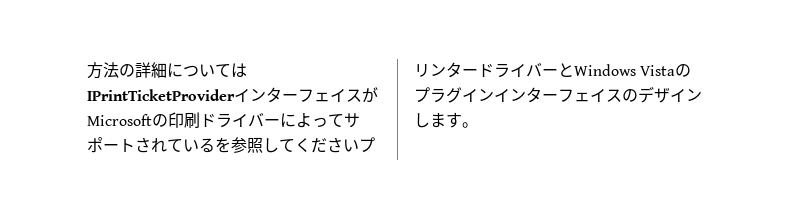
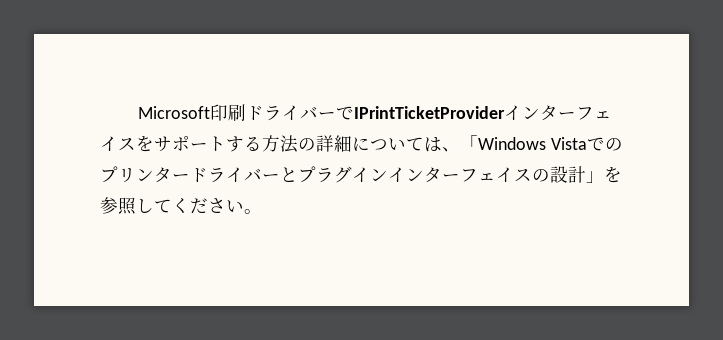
(87, 70) none -> [138,104,613,121] [100,135,262,152] Microsoft印刷ドライバーでIPrintTicketProviderインターフェイスをサポートする
[87,87,378,103] [87,112,360,128] [87,137,359,153] IPrintTicketProviderインターフェイスがMicrosoftの印刷ドライバーによってサポートされているを参照してください -> [442,135,623,152] 、「Windows Vistaでの
[574,64,692,77] Windows Vistaの -> (298, 174) none
[638,86,702,103] [414,112,462,128] デザインします -> [550,166,622,183] [100,197,244,215] 設計」を参照してください

